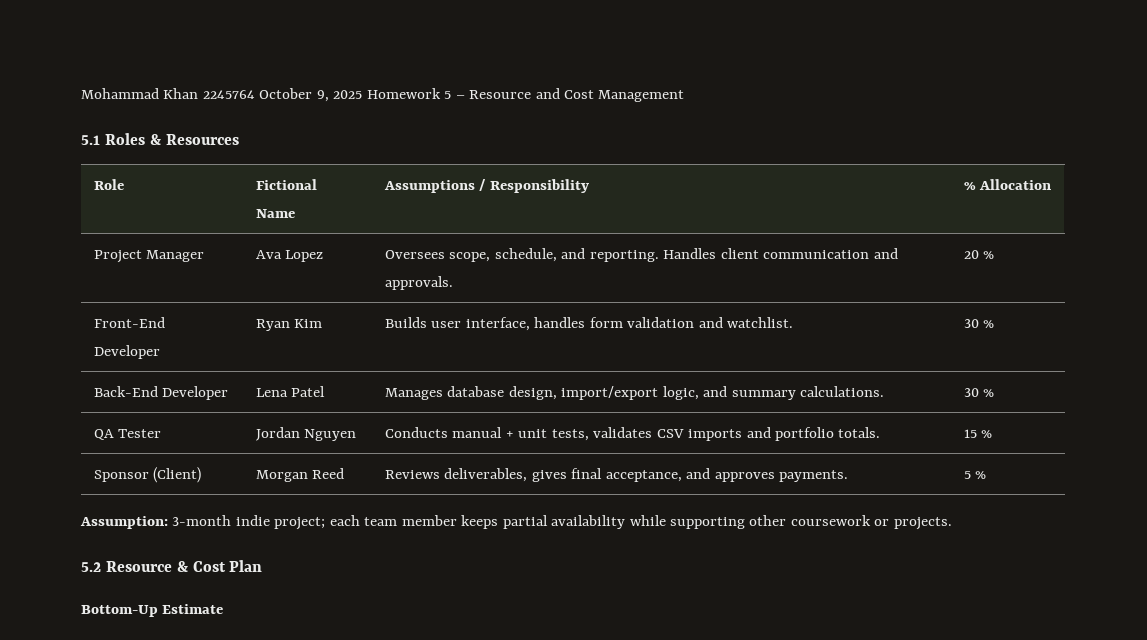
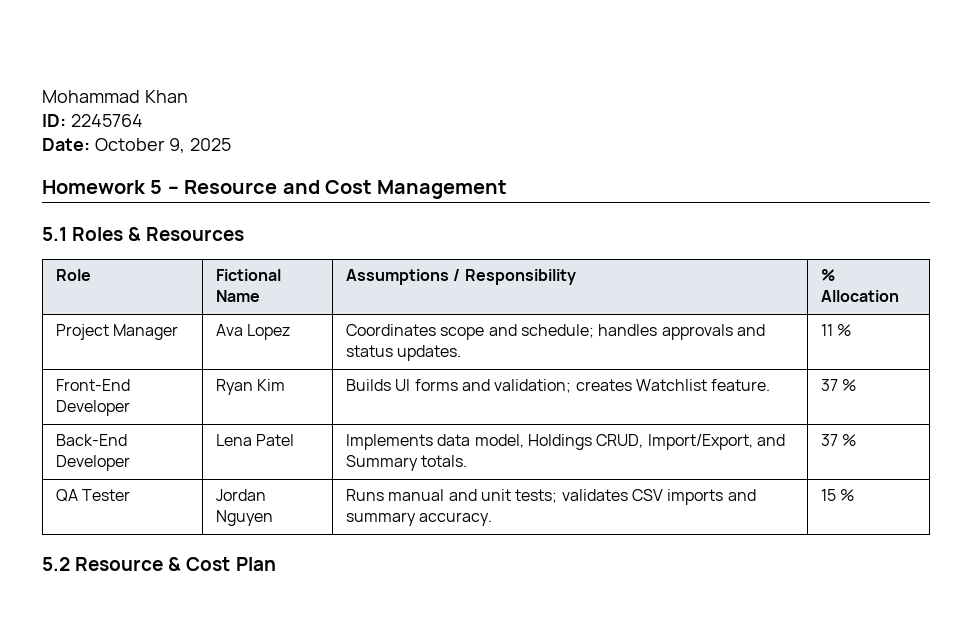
(199, 93) none -> [42,114,66,127] // ID:
(255, 94) none -> [42,138,90,151] // Date:
(363, 94) none -> (231, 144) //
[384,248,898,262] [384,276,453,290] [963,250,979,259] Oversees scope, schedule, and reporting. Handles client communication and approvals. | 20 -> [346,324,766,340] [346,345,462,361] [821,324,834,336] Coordinates scope and schedule; handles approvals and status updates. | 11
[431,317,794,331] [963,319,979,328] user interface, handles form validation and watchlist. | 30 -> [395,379,771,393] [821,379,839,391] UI forms and validation; creates Watchlist feature. | 37
[384,386,885,400] [963,388,979,397] Manages database design, import/export logic, and summary calculations. | 30 -> [346,434,786,450] [346,455,468,471] [821,434,839,446] Implements data model, Holdings CRUD, Import/Export, and Summary totals. | 37
[384,427,589,441] Conducts manual + unit tests, -> [346,489,558,503] Runs manual and unit tests;
[775,427,881,441] portfolio totals. -> [346,512,493,526] summary accuracy.
[93,467,202,483] [255,468,345,482] [384,468,849,482] [963,471,987,479] [80,515,952,530] // Sponsor (Client) | Morgan Reed | Reviews deliverables, gives final acceptance, and approves payments. | 5 % // Assumption: 3-month indie project; each team member keeps partial availability while supporting other coursework or projects. -> (855, 495) none
[81,604,224,617] // Bottom-Up Estimate -> (276, 564) none

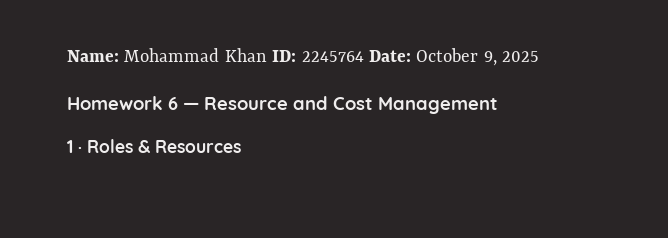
(42, 96) none -> [67,50,119,62] Name:
(188, 96) // -> (267, 55) none
(143, 120) // -> (364, 56) none
[150,180,179,194] 5 – -> [168,97,199,110] 6 —
[42,227,67,241] 5.1 -> [67,140,82,153] 1 ·
[56,269,92,281] [216,269,282,281] [216,290,261,302] [346,269,576,285] [821,269,836,281] [821,290,900,302] [56,324,179,340] [216,324,291,340] [346,324,766,340] [346,345,462,361] [821,324,852,336] [56,379,131,391] [56,400,131,416] [216,379,286,395] [346,379,771,393] [821,379,857,391] [56,434,128,446] [56,455,131,471] [216,434,295,446] [346,434,786,450] [346,455,468,471] [821,434,857,446] [56,489,131,502] [216,489,267,501] [216,510,274,526] [346,489,756,505] [346,512,493,526] [821,489,855,501] [42,557,276,571] // Role | Fictional Name | Assumptions / Responsibility | % Allocation // Project Manager | Ava Lopez | Coordinates scope and schedule; handles approvals and status updates. | 11 % // Front-End Developer | Ryan Kim | Builds UI forms and validation; creates Watchlist feature. | 37 % // Back-End Developer | Lena Patel | Implements data model, Holdings CRUD, Import/Export, and Summary totals. | 37 % // QA Tester | Jordan Nguyen | Runs manual and unit tests; validates CSV imports and summary accuracy. | 15 % // 5.2 Resource & Cost Plan -> (241, 146) none

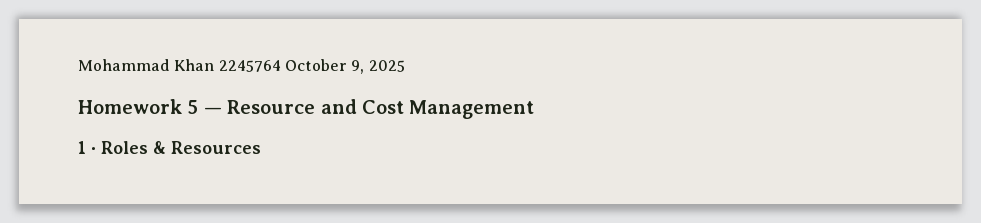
[67,50,119,62] Name: -> (78, 65) none
[272,50,411,62] ID: 2245764 Date: -> [218,60,281,72] 2245764
[168,97,178,110] 6 -> [187,100,199,114] 5

